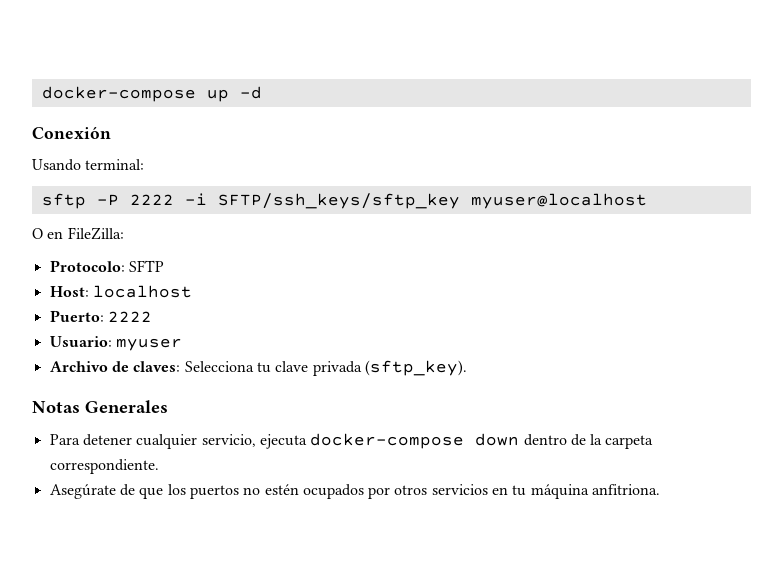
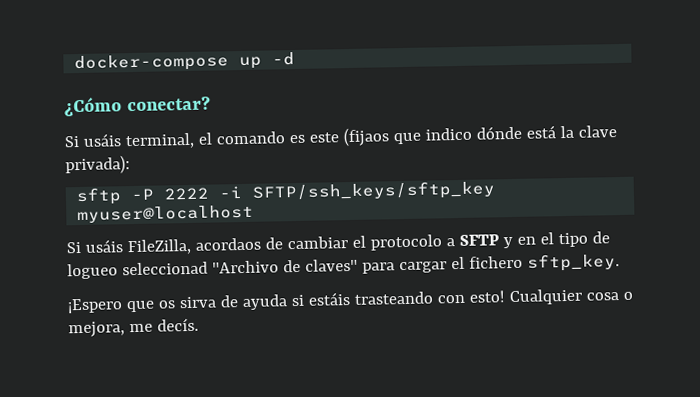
[32,126,111,139] [32,159,145,171] Conexión // Usando terminal: -> [64,96,211,117] [64,125,617,150] [65,155,130,175] ¿Cómo conectar? // Si usáis terminal, el comando es este (fijaos que indico dónde está la clave privada):
[32,227,124,240] [49,260,164,272] [49,285,192,298] [49,310,152,322] [49,336,182,351] [49,360,467,376] [32,400,168,413] [49,433,654,449] [49,459,159,474] [49,484,661,499] O en FileZilla: // Protocolo: SFTP // Host: localhost // Puerto: 2222 // Usuario: myuser // Archivo de claves: Selecciona tu clave privada (sftp_key). // Notas Generales // Para detener cualquier servicio, ejecuta docker-compose down dentro de la carpeta correspondiente. // Asegúrate de que los puertos no estén ocupados por otros servicios en tu máquina anfitriona. -> [66,231,610,256] [67,253,620,280] [67,288,633,314] [68,317,199,338] Si usáis FileZilla, acordaos de cambiar el protocolo a SFTP y en el tipo de logueo seleccionad "Archivo de claves" para cargar el fichero sftp_key. // ¡Espero que os sirva de ayuda si estáis trasteando con esto! Cualquier cosa o mejora, me decís.

